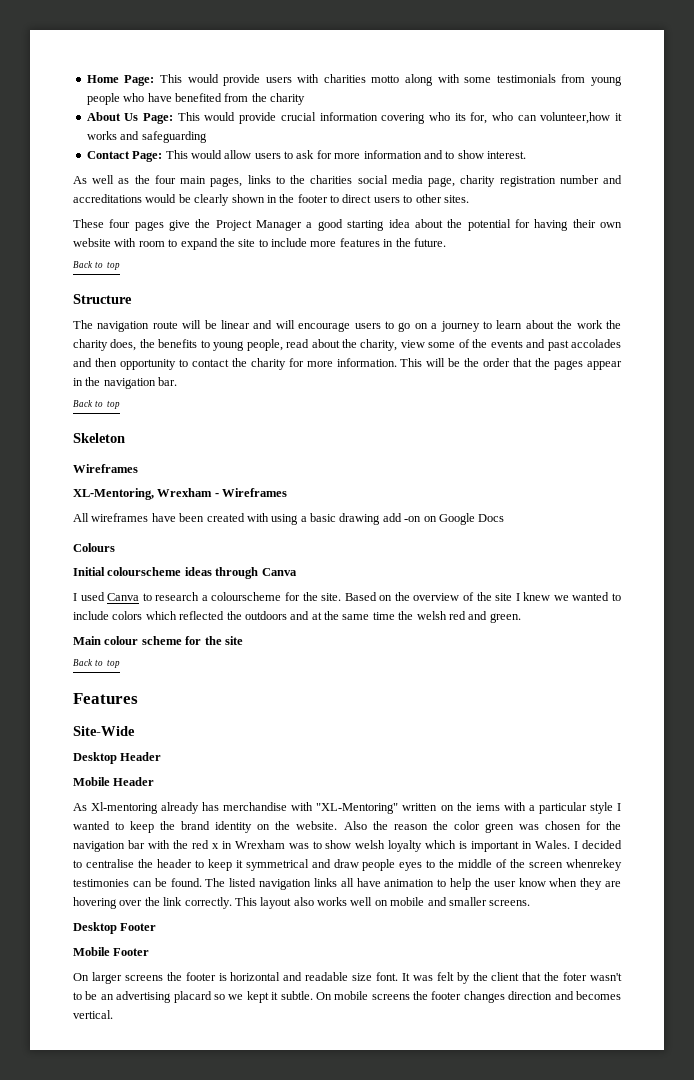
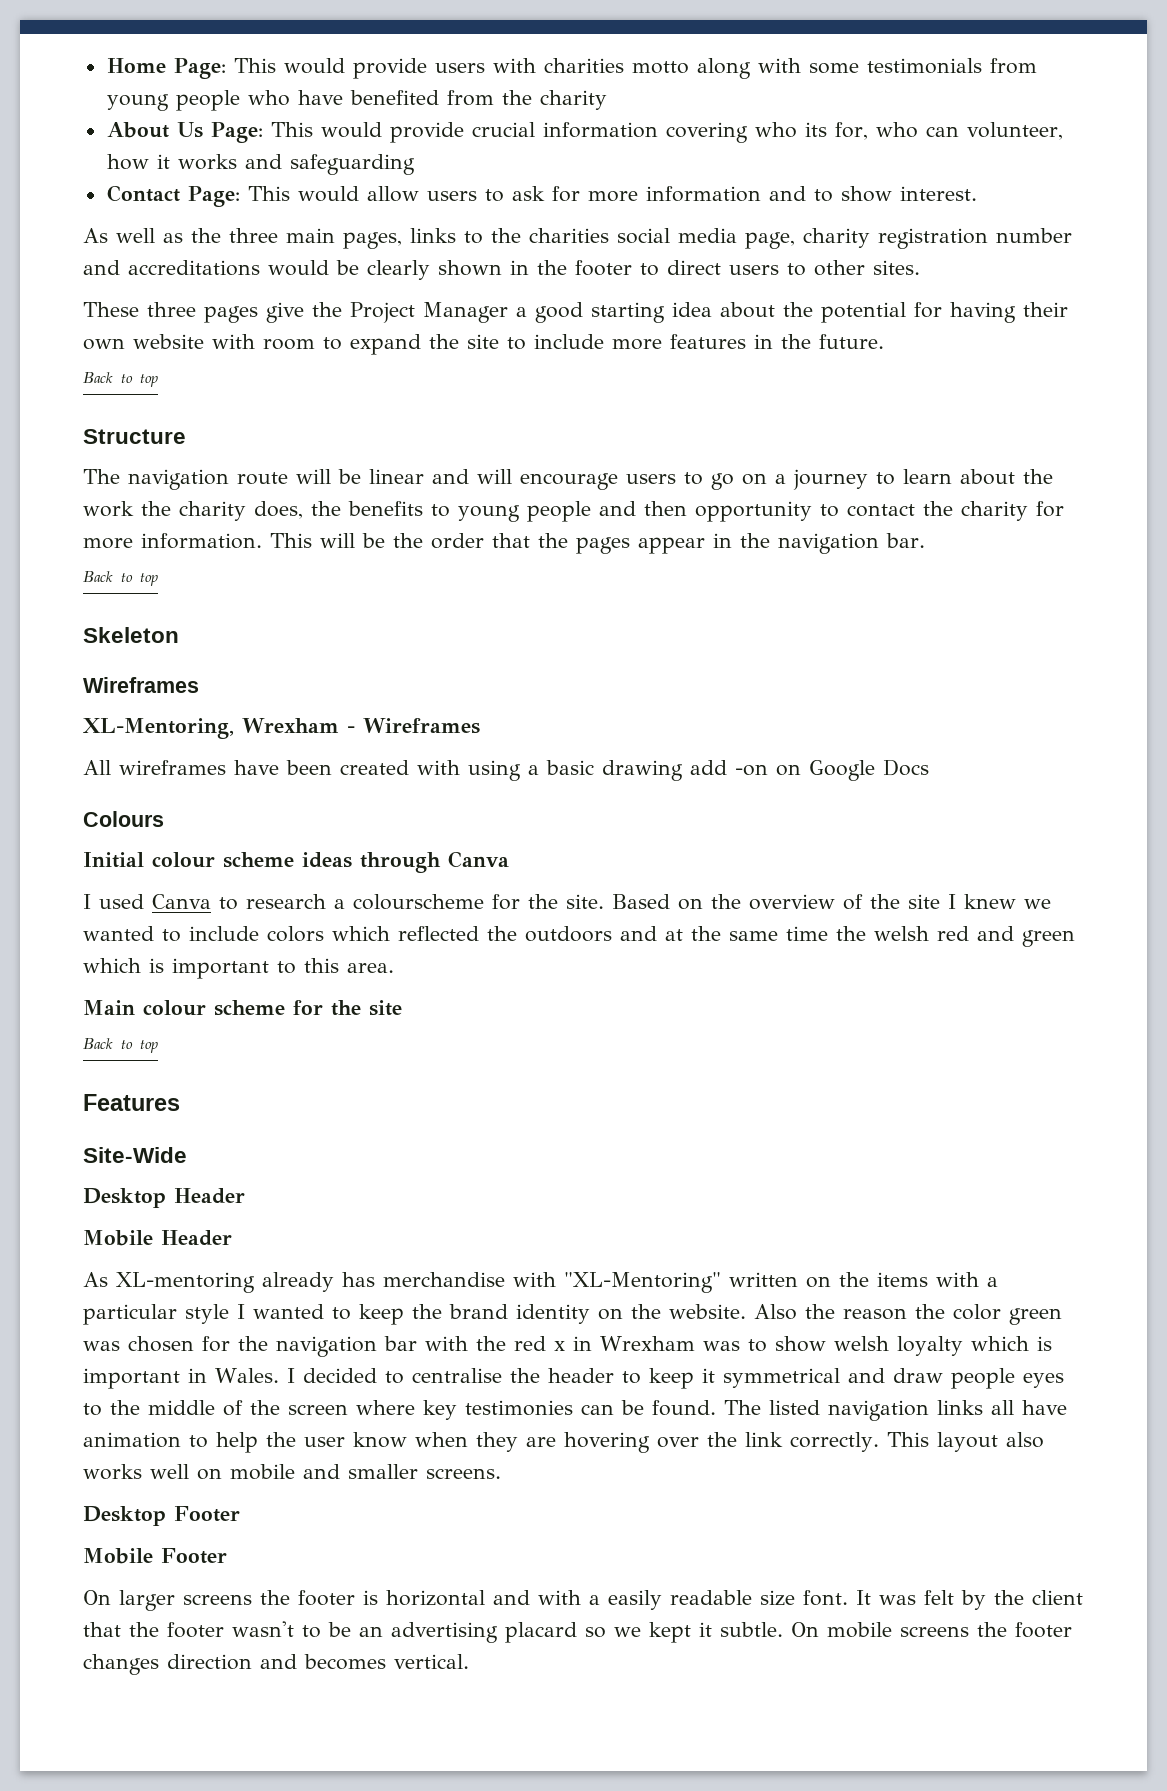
[540,112,611,124] volunteer,how -> [966,122,1063,140] [106,154,149,170] volunteer, how
[154,175,176,184] four -> [229,228,278,243] three
[109,219,131,228] four -> [147,302,196,317] three
[246,339,622,351] people, read about the charity, view some of the events and past accolades -> [527,501,591,522] people
[107,567,182,576] colourscheme -> [152,852,294,868] colour scheme
[489,613,521,623] green. -> [1022,930,1075,947] [83,958,394,979] green which is important to this area.
[91,802,159,814] Xl-mentoring -> [116,1272,255,1293] XL-mentoring
[475,803,500,811] iems -> [877,1272,928,1287] items
[566,859,623,871] whenrekey -> [356,1400,457,1420] where key
(303, 976) none -> [538,1590,662,1610] with a easily
[563,972,588,981] foter -> [167,1622,224,1638] footer

